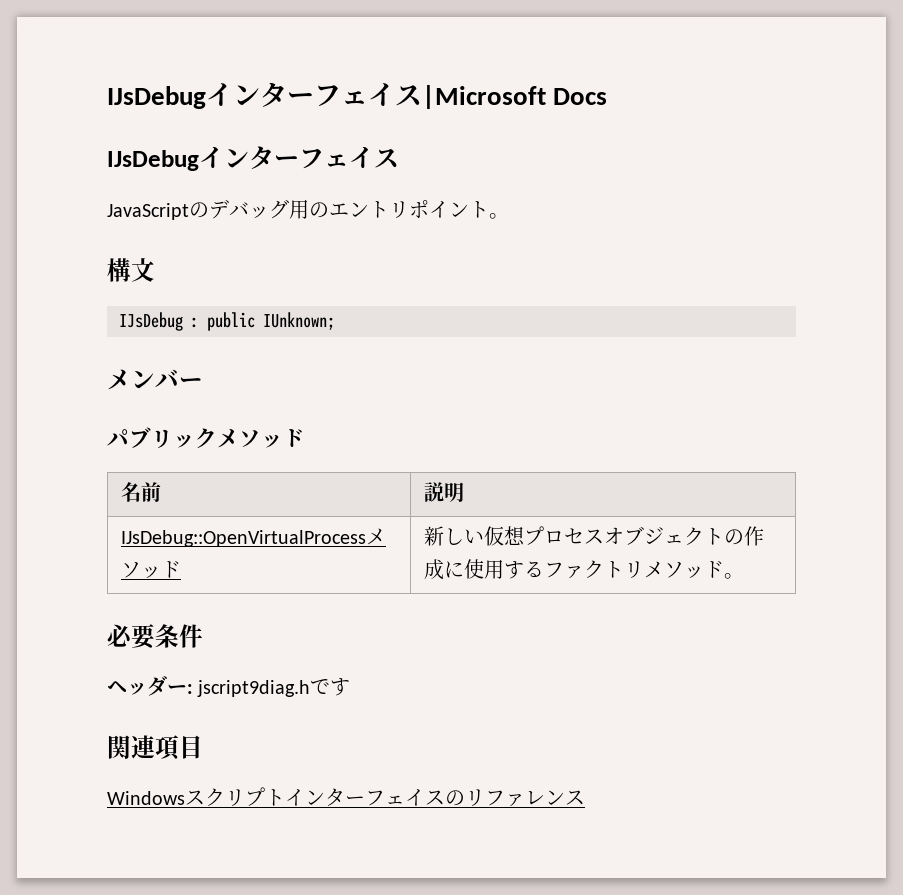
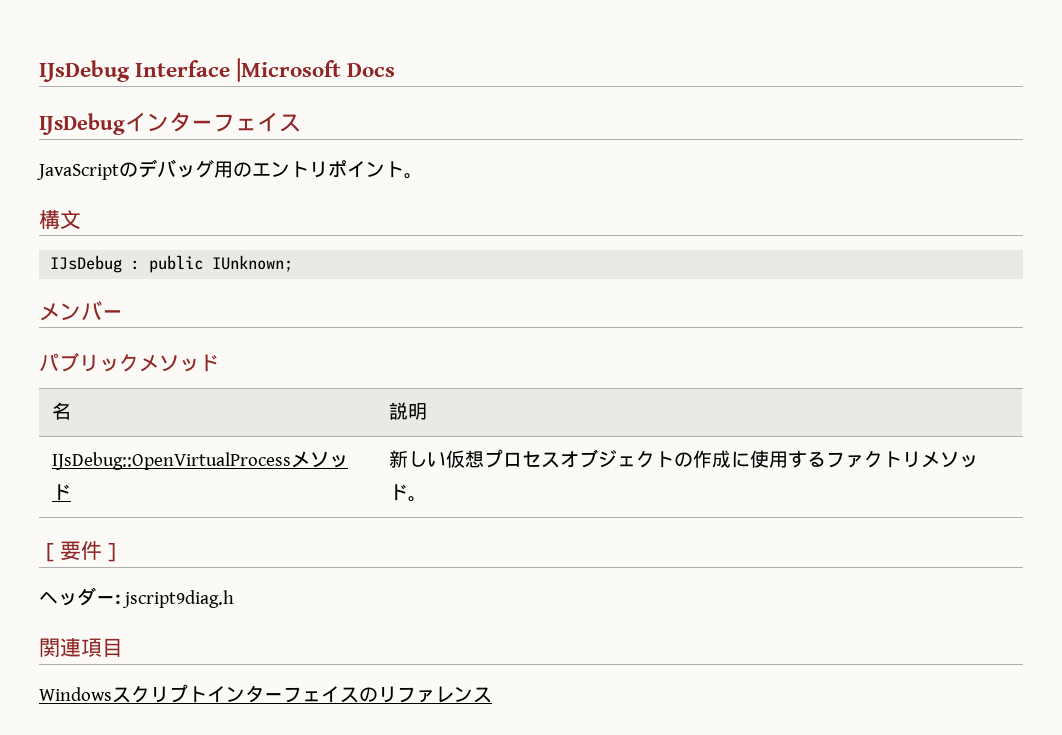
[107,82,422,109] IJsDebugインターフェイス -> [39,60,231,82] IJsDebug Interface
[141,482,162,502] 前 -> (72, 411) none
[107,624,179,649] 必要条 -> [39,541,81,562] ［要
(203, 636) none -> [102,542,123,562] ］
[310,678,351,696] です -> (234, 599) none

